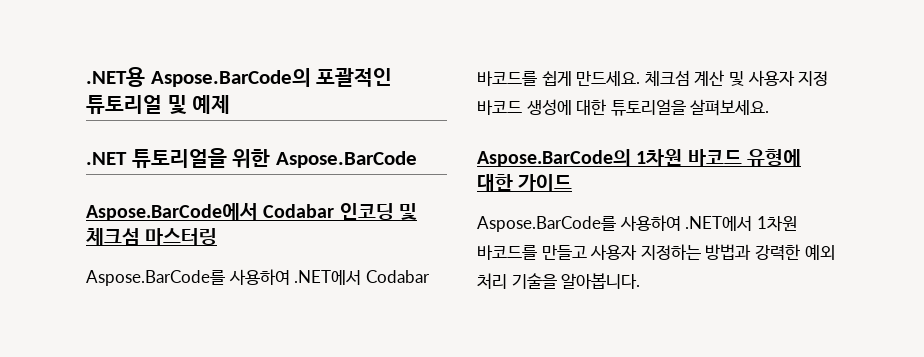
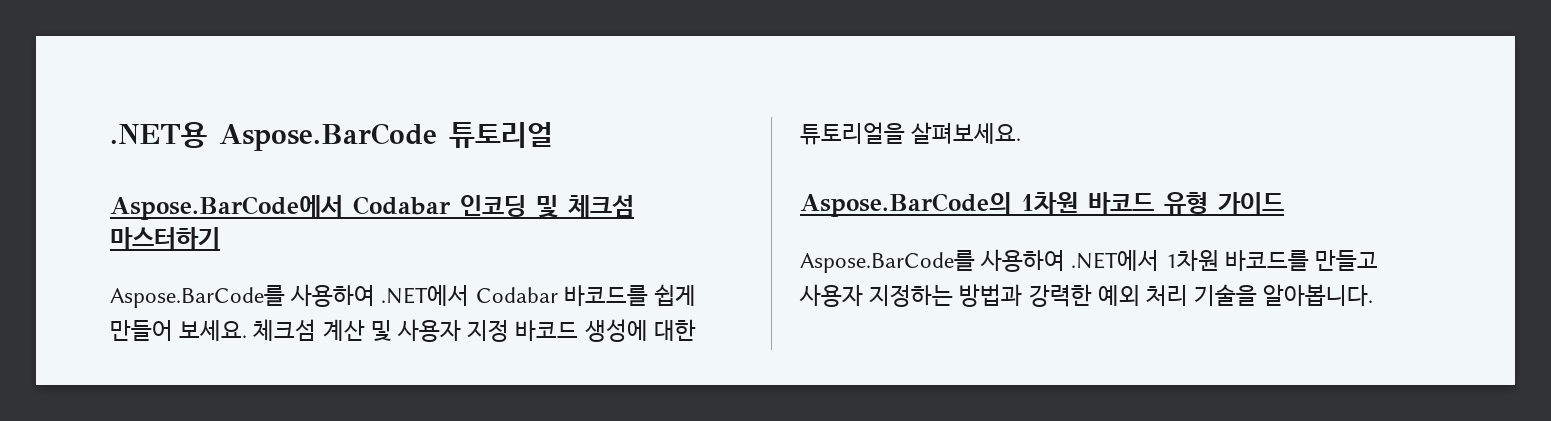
[150,68,393,87] Aspose.BarCode의 포괄적인 -> [219,123,437,151] Aspose.BarCode
[167,95,231,115] [86,148,418,168] 및 예제 // .NET 튜토리얼을 위한 Aspose.BarCode -> (553, 135) none
[145,228,218,245] 마스터링 -> [110,227,220,250] 마스터하기
[576,71,641,86] 만드세요. -> [110,320,248,341] 만들어 보세요.
[747,149,802,167] [477,174,513,191] 유형에 대한 -> [1164,192,1208,214] 유형

